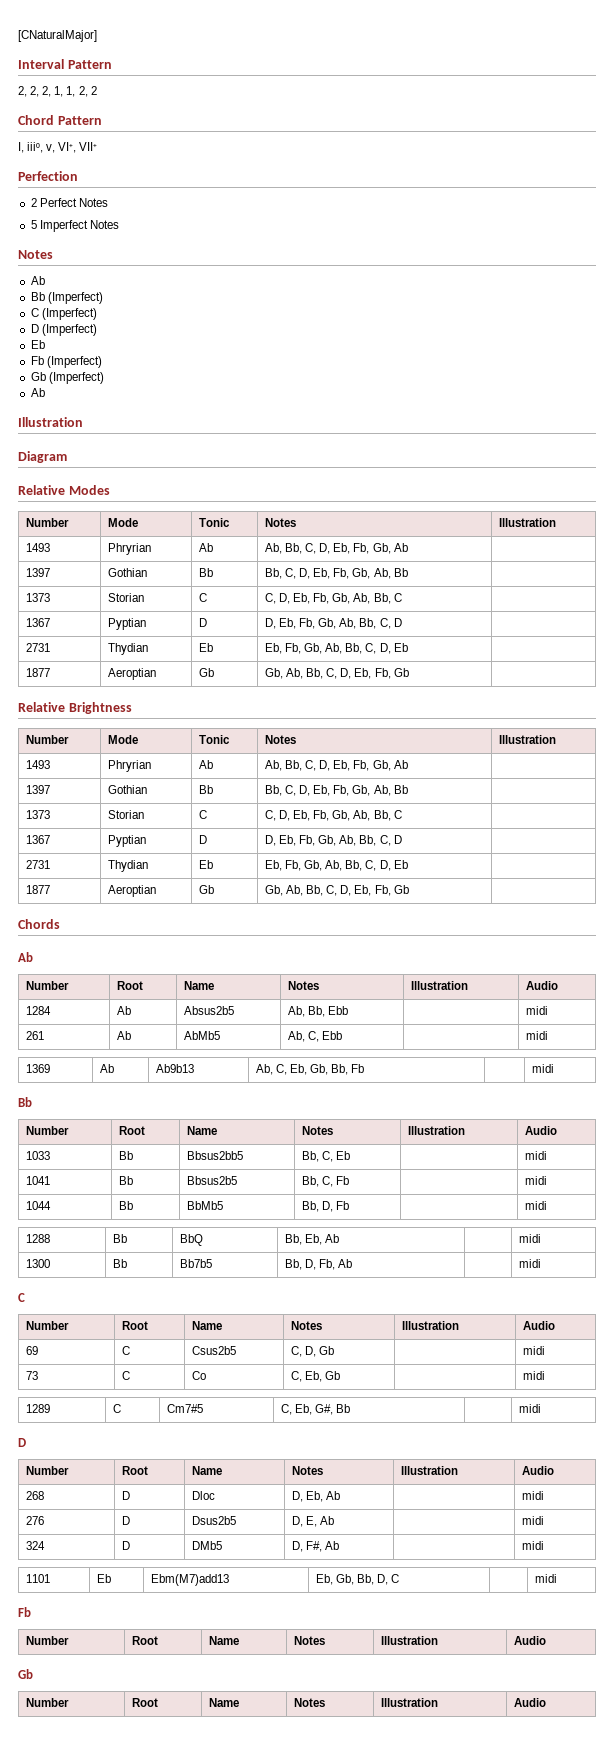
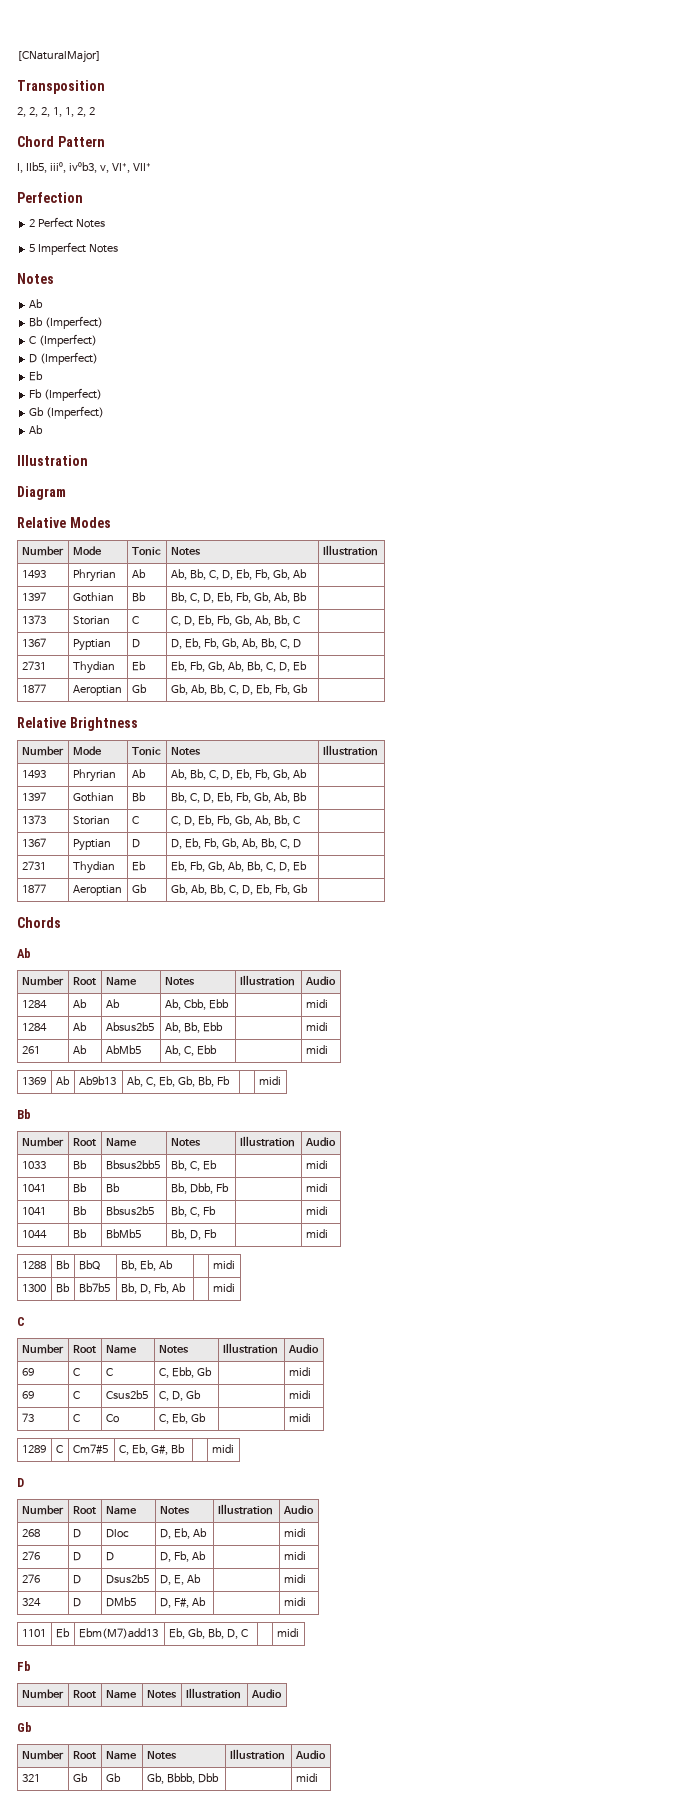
[18,59,112,69] Interval Pattern -> [17,80,105,94] Transposition
[27,142,44,153] iii⁰, -> [25,162,97,173] IIb5, iii⁰, iv⁰b3,
(558, 985) none -> [21,1000,47,1008] [72,999,87,1008] [105,999,120,1008] [164,999,229,1010] [305,999,328,1008] // 1284 | Ab | Ab | Ab, Cbb, Ebb | | midi
(547, 1155) none -> [21,1184,46,1192] [72,1183,87,1193] [105,1183,120,1193] [170,1183,229,1194] [305,1183,328,1192] // 1041 | Bb | Bb | Bb, Dbb, Fb | | midi
(555, 1325) none -> [21,1368,34,1376] [72,1368,80,1376] [105,1368,113,1376] [158,1367,212,1378] [288,1367,311,1376] // 69 | C | C | C, Ebb, Gb | | midi
(544, 1495) none -> [21,1551,40,1560] [72,1552,81,1561] [105,1552,114,1561] [159,1551,206,1562] [283,1551,306,1560] // 276 | D | D | D, Fb, Ab | | midi
(546, 1702) none -> [21,1774,40,1782] [72,1773,88,1782] [105,1773,121,1782] [146,1773,219,1784] [295,1773,318,1782] // 321 | Gb | Gb | Gb, Bbbb, Dbb | | midi

